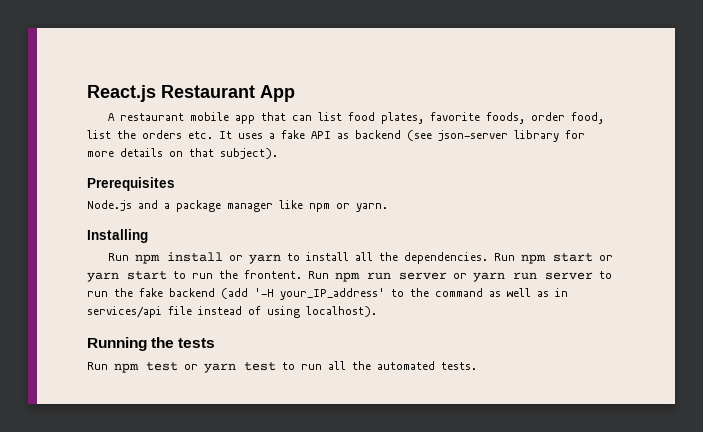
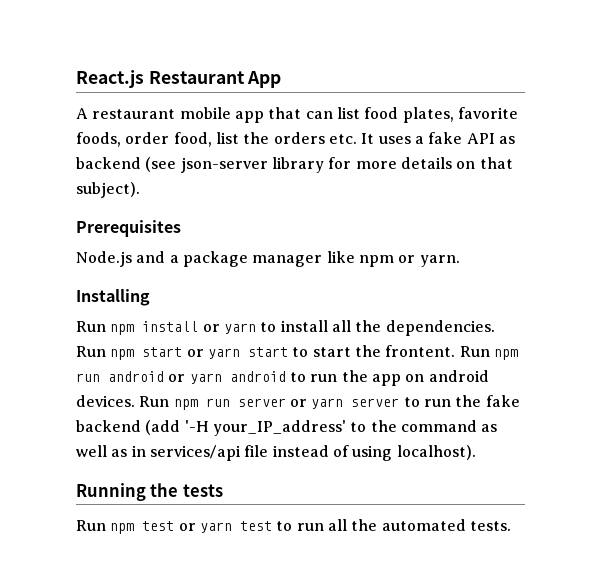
[192,270,302,279] run the frontent. -> [312,345,518,360] [76,370,489,386] [76,395,135,407] start the frontent. Run npm run android or yarn android to run the app on android devices.
[513,272,537,280] run -> (344, 403) none

